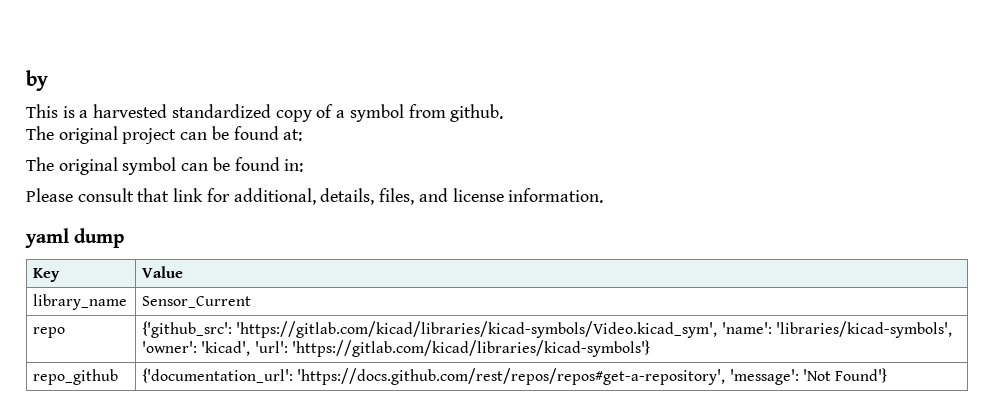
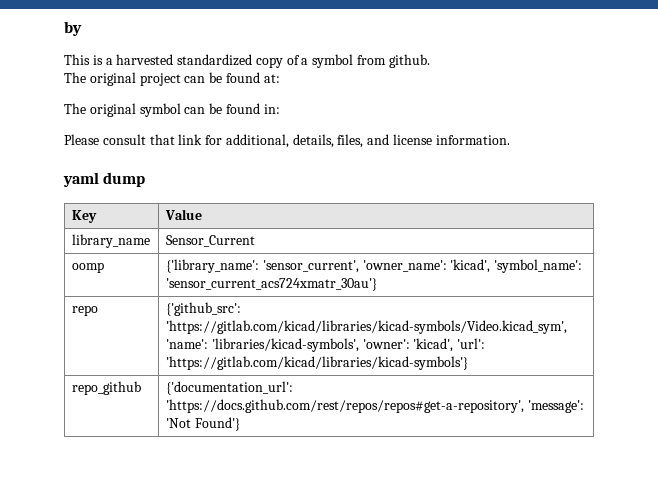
(252, 302) none -> [71,262,104,273] [165,259,583,273] [165,278,377,291] // oomp | {'library_name': 'sensor_current', 'owner_name': 'kicad', 'symbol_name': 'sensor_current_acs724xmatr_30au'}

